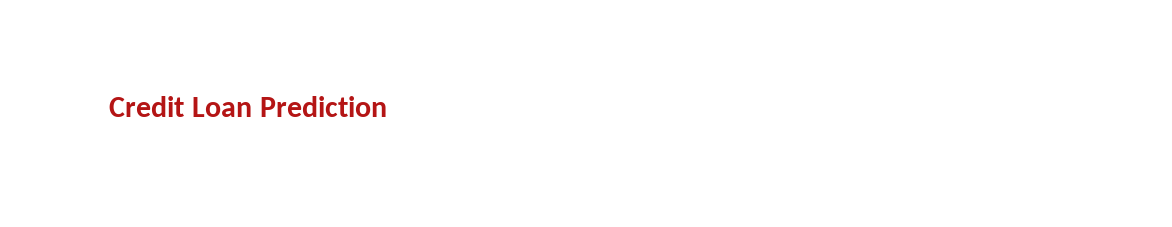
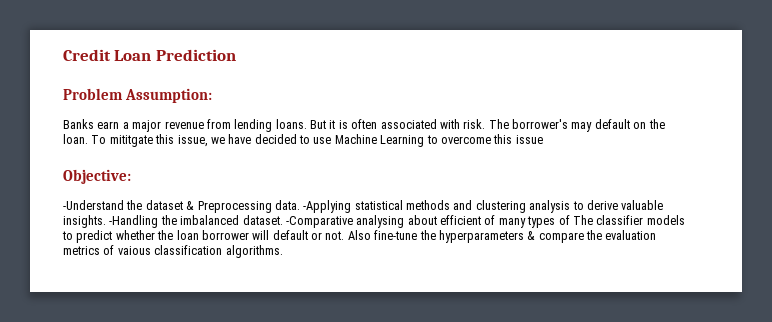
(388, 106) none -> [63,88,213,103] [63,119,665,132] [63,134,543,147] [63,169,131,184] [63,200,664,213] [63,215,685,228] [62,230,657,243] [63,245,283,258] // Problem Assumption: // Banks earn a major revenue from lending loans. But it is often associated with risk. The borrower's may default on the loan. To mititgate this issue, we have decided to use Machine Learning to overcome this issue // Objective: // -Understand the dataset & Preprocessing data. -Applying statistical methods and clustering analysis to derive valuable insights. -Handling the imbalanced dataset. -Comparative analysing about efficient of many types of The classifier models to predict whether the loan borrower will default or not. Also fine-tune the hyperparameters & compare the evaluation metrics of vaious classification algorithms.

